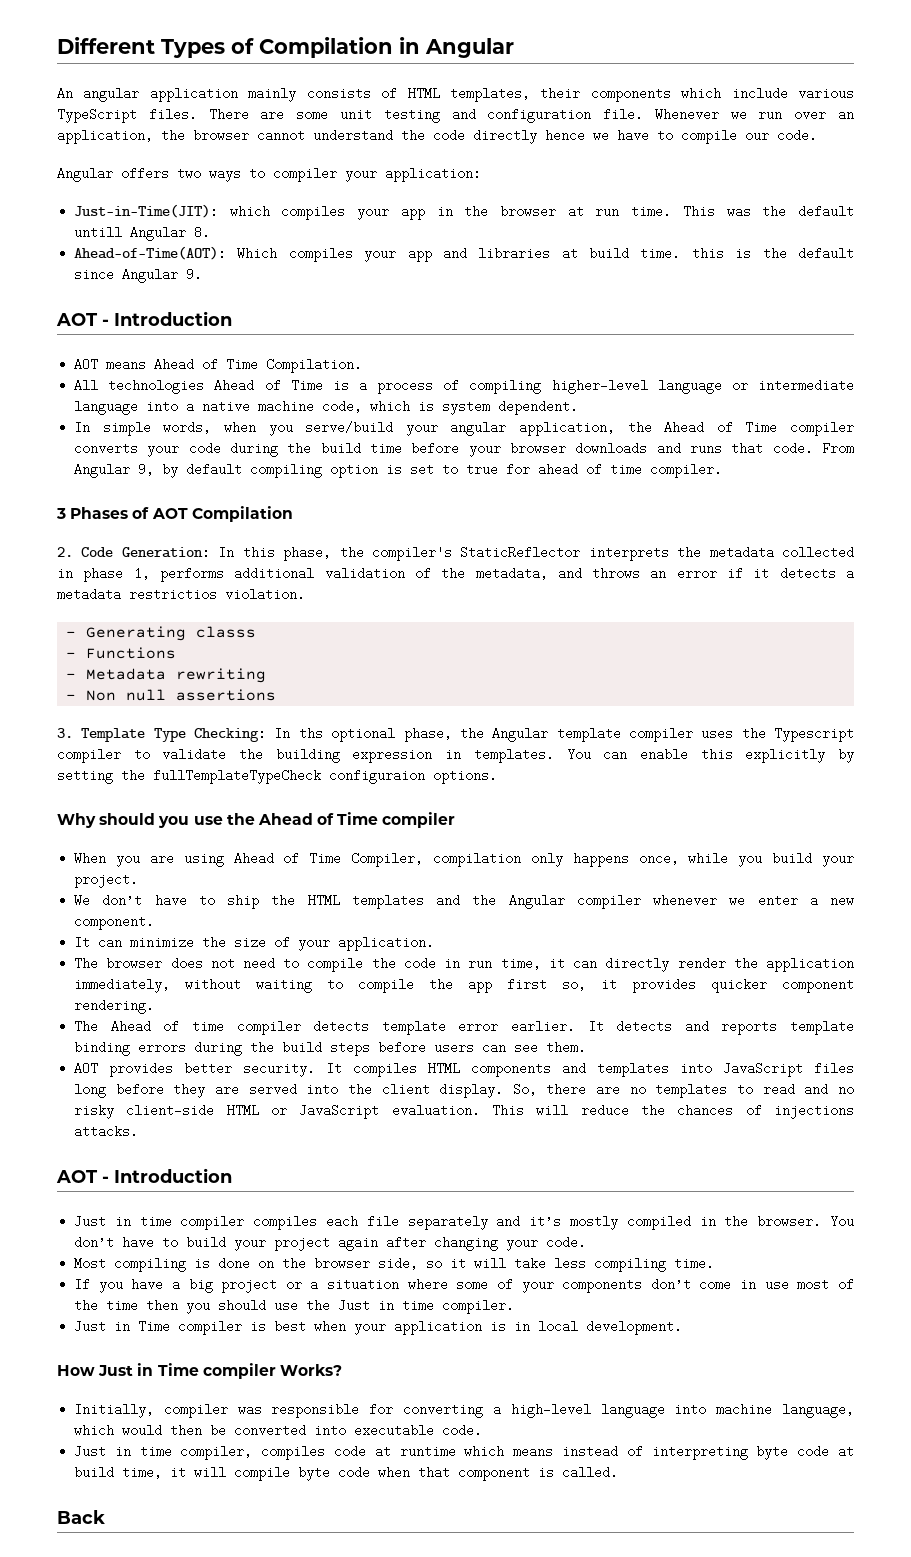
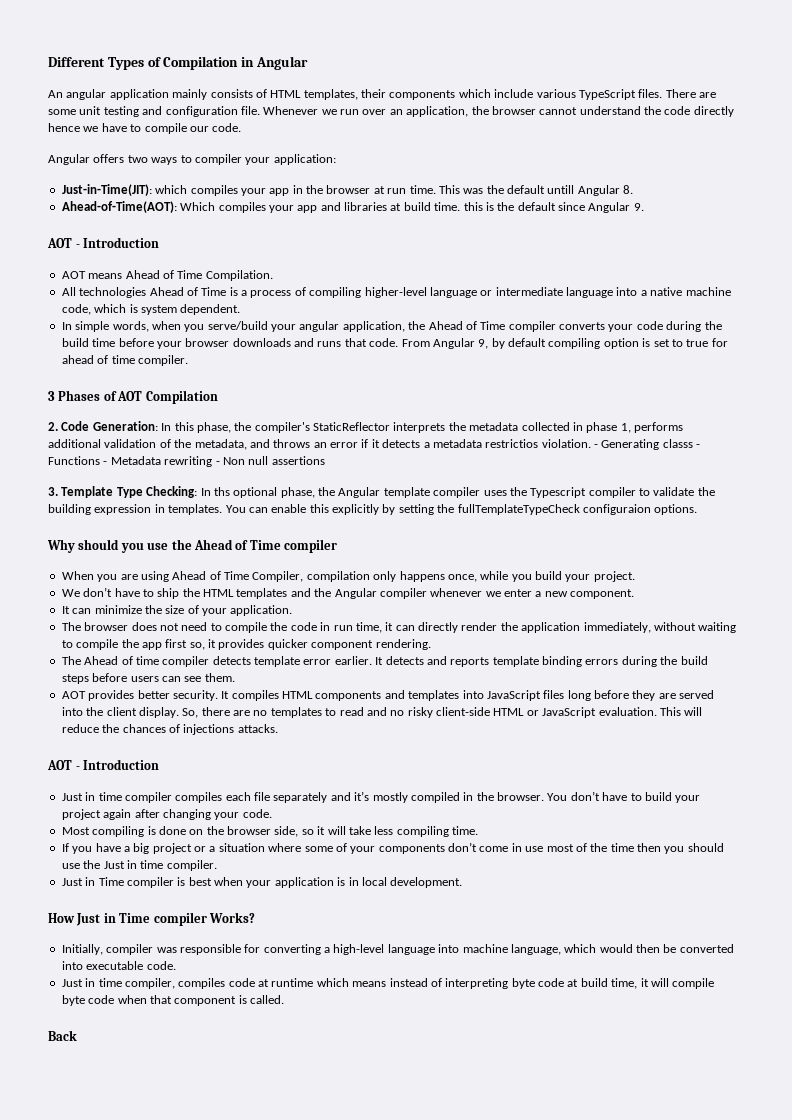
(305, 594) // -> (591, 443) none
(257, 632) // -> (693, 443) none
(177, 653) // -> (100, 460) none
(267, 675) // -> (213, 461) none

